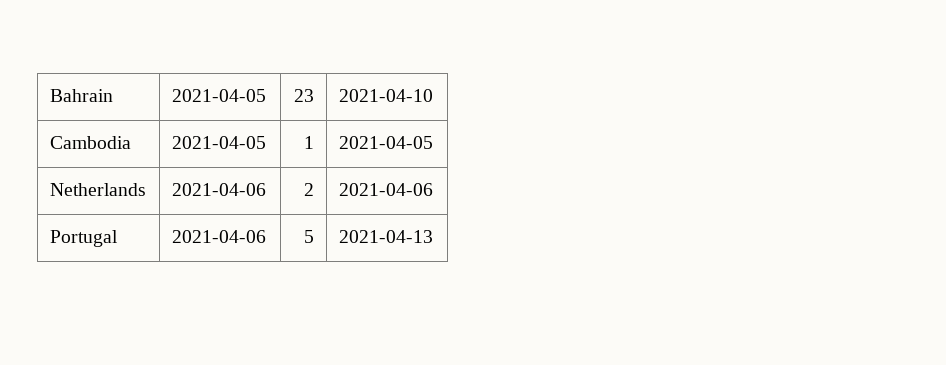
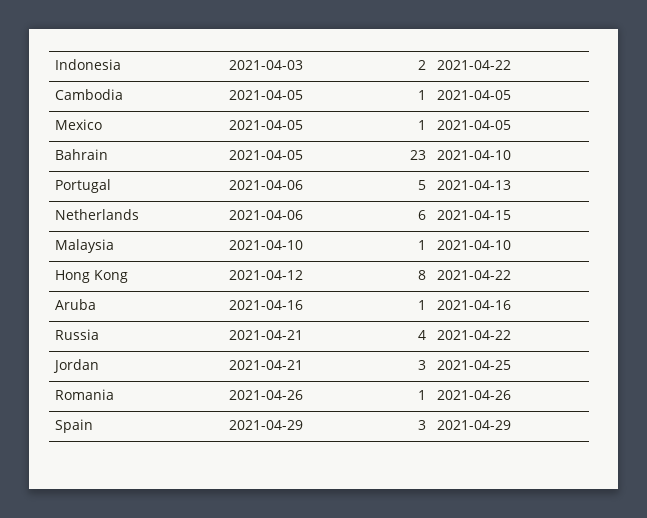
[49,89,113,102] [171,89,266,102] [294,89,315,102] [338,89,433,102] Bahrain | 2021-04-05 | 23 | 2021-04-10 -> [54,59,121,70] [228,60,303,70] [418,60,427,70] [436,60,511,70] Indonesia | 2021-04-03 | 2 | 2021-04-22
[49,183,146,196] [171,183,266,196] [304,183,315,196] [338,183,433,196] [49,230,118,247] [171,230,266,243] [304,230,315,243] [338,230,433,243] Netherlands | 2021-04-06 | 2 | 2021-04-06 // Portugal | 2021-04-06 | 5 | 2021-04-13 -> [54,119,102,130] [228,120,303,130] [418,120,427,130] [436,120,511,130] [54,149,108,160] [228,150,303,160] [410,150,427,160] [436,150,511,160] [54,179,111,193] [228,180,303,190] [418,180,427,190] [436,180,511,190] [54,209,139,220] [228,210,303,220] [418,210,427,220] [436,210,511,220] [54,239,114,253] [228,240,303,250] [418,240,427,250] [436,240,511,250] [54,270,128,283] [228,270,303,280] [418,270,427,280] [436,270,511,280] [54,299,96,310] [228,300,303,310] [418,300,427,310] [436,300,511,310] [54,329,99,340] [228,330,303,340] [418,330,427,340] [436,330,511,340] [52,359,99,373] [228,360,303,370] [418,360,427,370] [436,360,511,370] [54,389,114,400] [228,390,303,400] [418,390,427,400] [436,390,511,400] [54,419,93,433] [228,420,303,430] [418,420,427,430] [436,420,511,430] Mexico | 2021-04-05 | 1 | 2021-04-05 // Bahrain | 2021-04-05 | 23 | 2021-04-10 // Portugal | 2021-04-06 | 5 | 2021-04-13 // Netherlands | 2021-04-06 | 6 | 2021-04-15 // Malaysia | 2021-04-10 | 1 | 2021-04-10 // Hong Kong | 2021-04-12 | 8 | 2021-04-22 // Aruba | 2021-04-16 | 1 | 2021-04-16 // Russia | 2021-04-21 | 4 | 2021-04-22 // Jordan | 2021-04-21 | 3 | 2021-04-25 // Romania | 2021-04-26 | 1 | 2021-04-26 // Spain | 2021-04-29 | 3 | 2021-04-29

